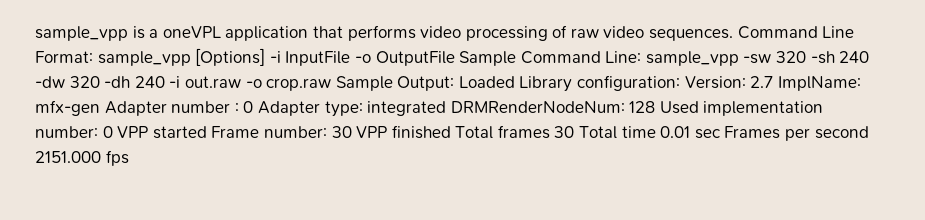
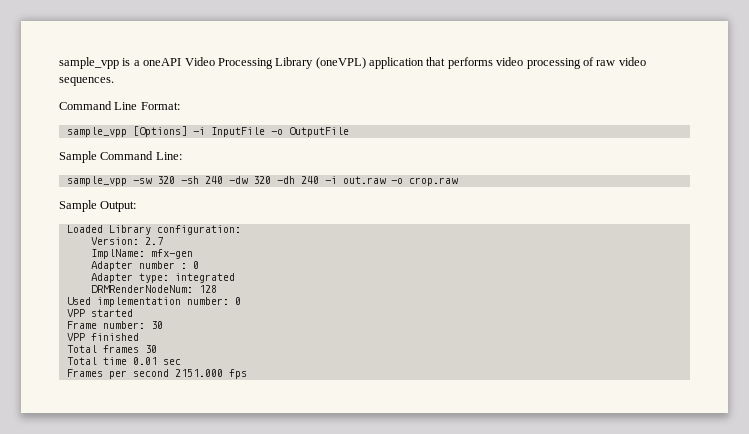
[162,26,221,38] oneVPL -> [143,57,366,69] oneAPI Video Processing Library (oneVPL)
(734, 35) none -> (114, 81) //
(93, 57) none -> (180, 106) //
(455, 58) none -> (349, 132) //
(642, 57) none -> (182, 156) //
(332, 84) none -> (458, 181) //
(455, 83) none -> (137, 206) //
(681, 83) none -> (241, 230) //
(774, 82) none -> (163, 241) //
(100, 108) none -> (193, 254) //
(254, 107) none -> (199, 265) //
(447, 108) none -> (235, 278) //
(656, 107) none -> (217, 289) //
(113, 132) none -> (241, 301) //
(207, 132) none -> (133, 313) //
(352, 132) none -> (163, 325) //
(451, 132) none -> (139, 337) //
(575, 132) none -> (157, 349) //
(720, 134) none -> (181, 362) //

